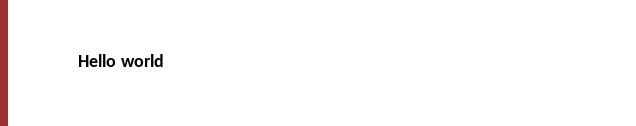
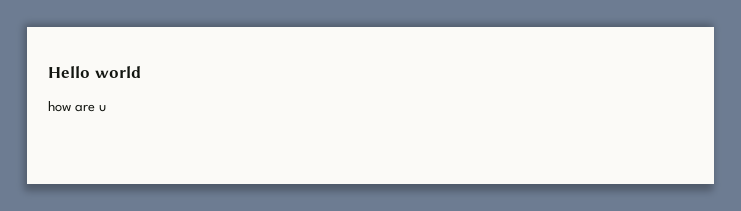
(164, 60) none -> [48,101,106,112] // how are u

